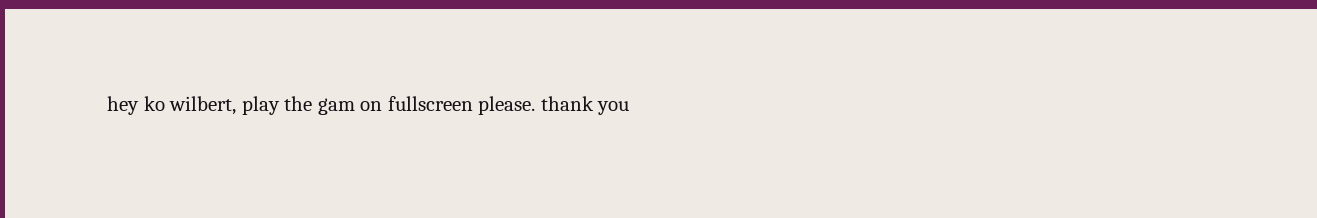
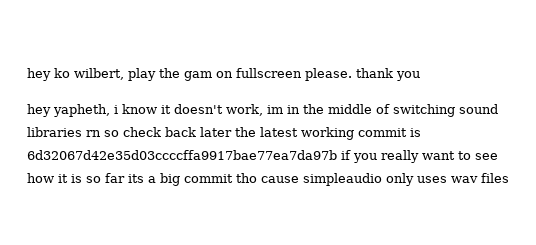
(630, 108) none -> [27,104,498,117] [27,127,421,140] [27,150,498,163] [27,173,509,186] // hey yapheth, i know it doesn't work, im in the middle of switching sound libraries rn so check back later the latest working commit is 6d32067d42e35d03ccccffa9917bae77ea7da97b if you really want to see how it is so far its a big commit tho cause simpleaudio only uses wav files

